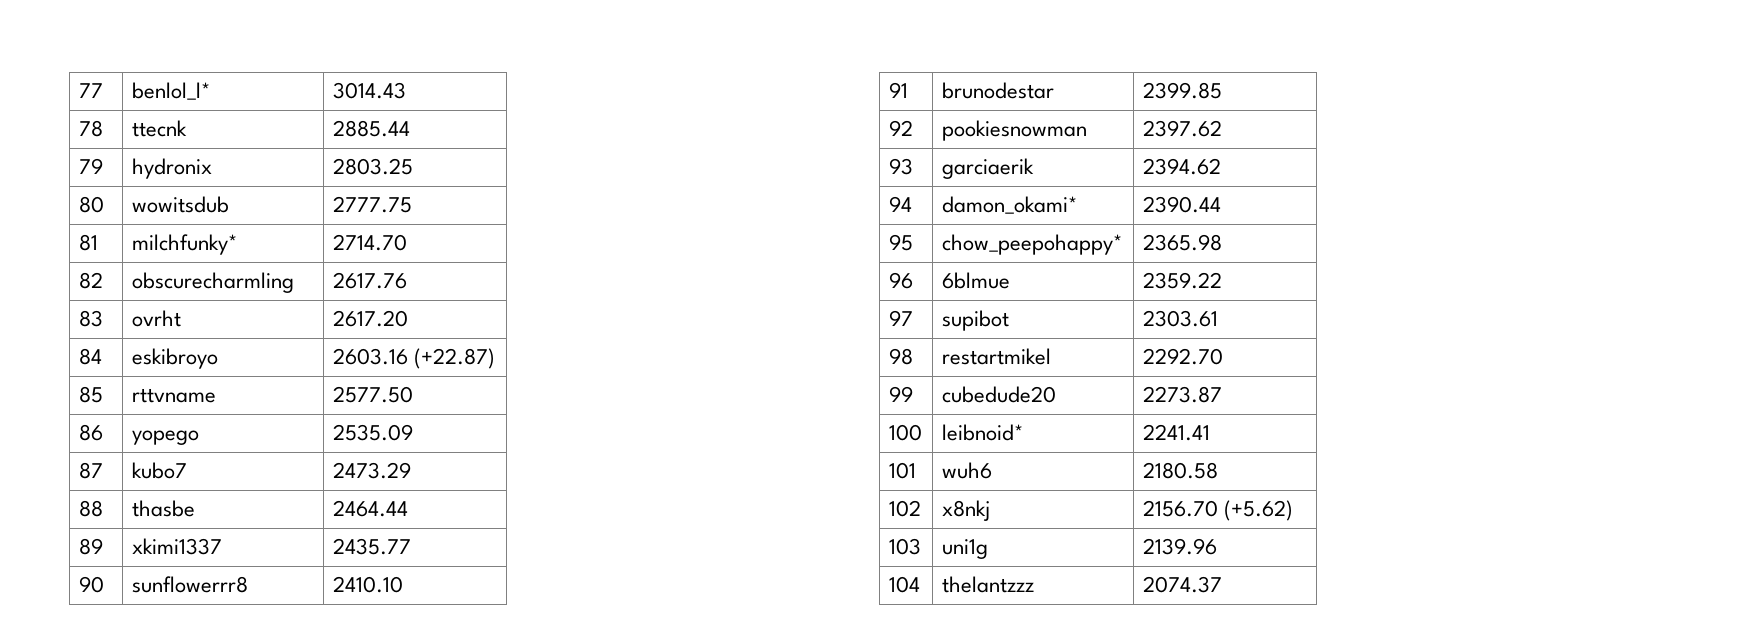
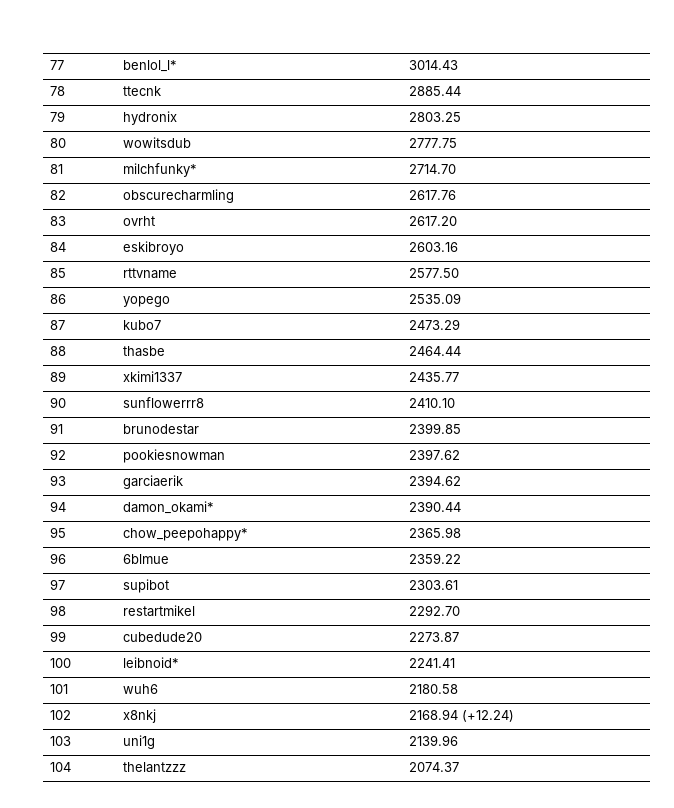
[413,348,495,369] (+22.87) -> (458, 247) none
[1142,500,1293,521] 2156.70 (+5.62) -> [408,709,514,722] 2168.94 (+12.24)

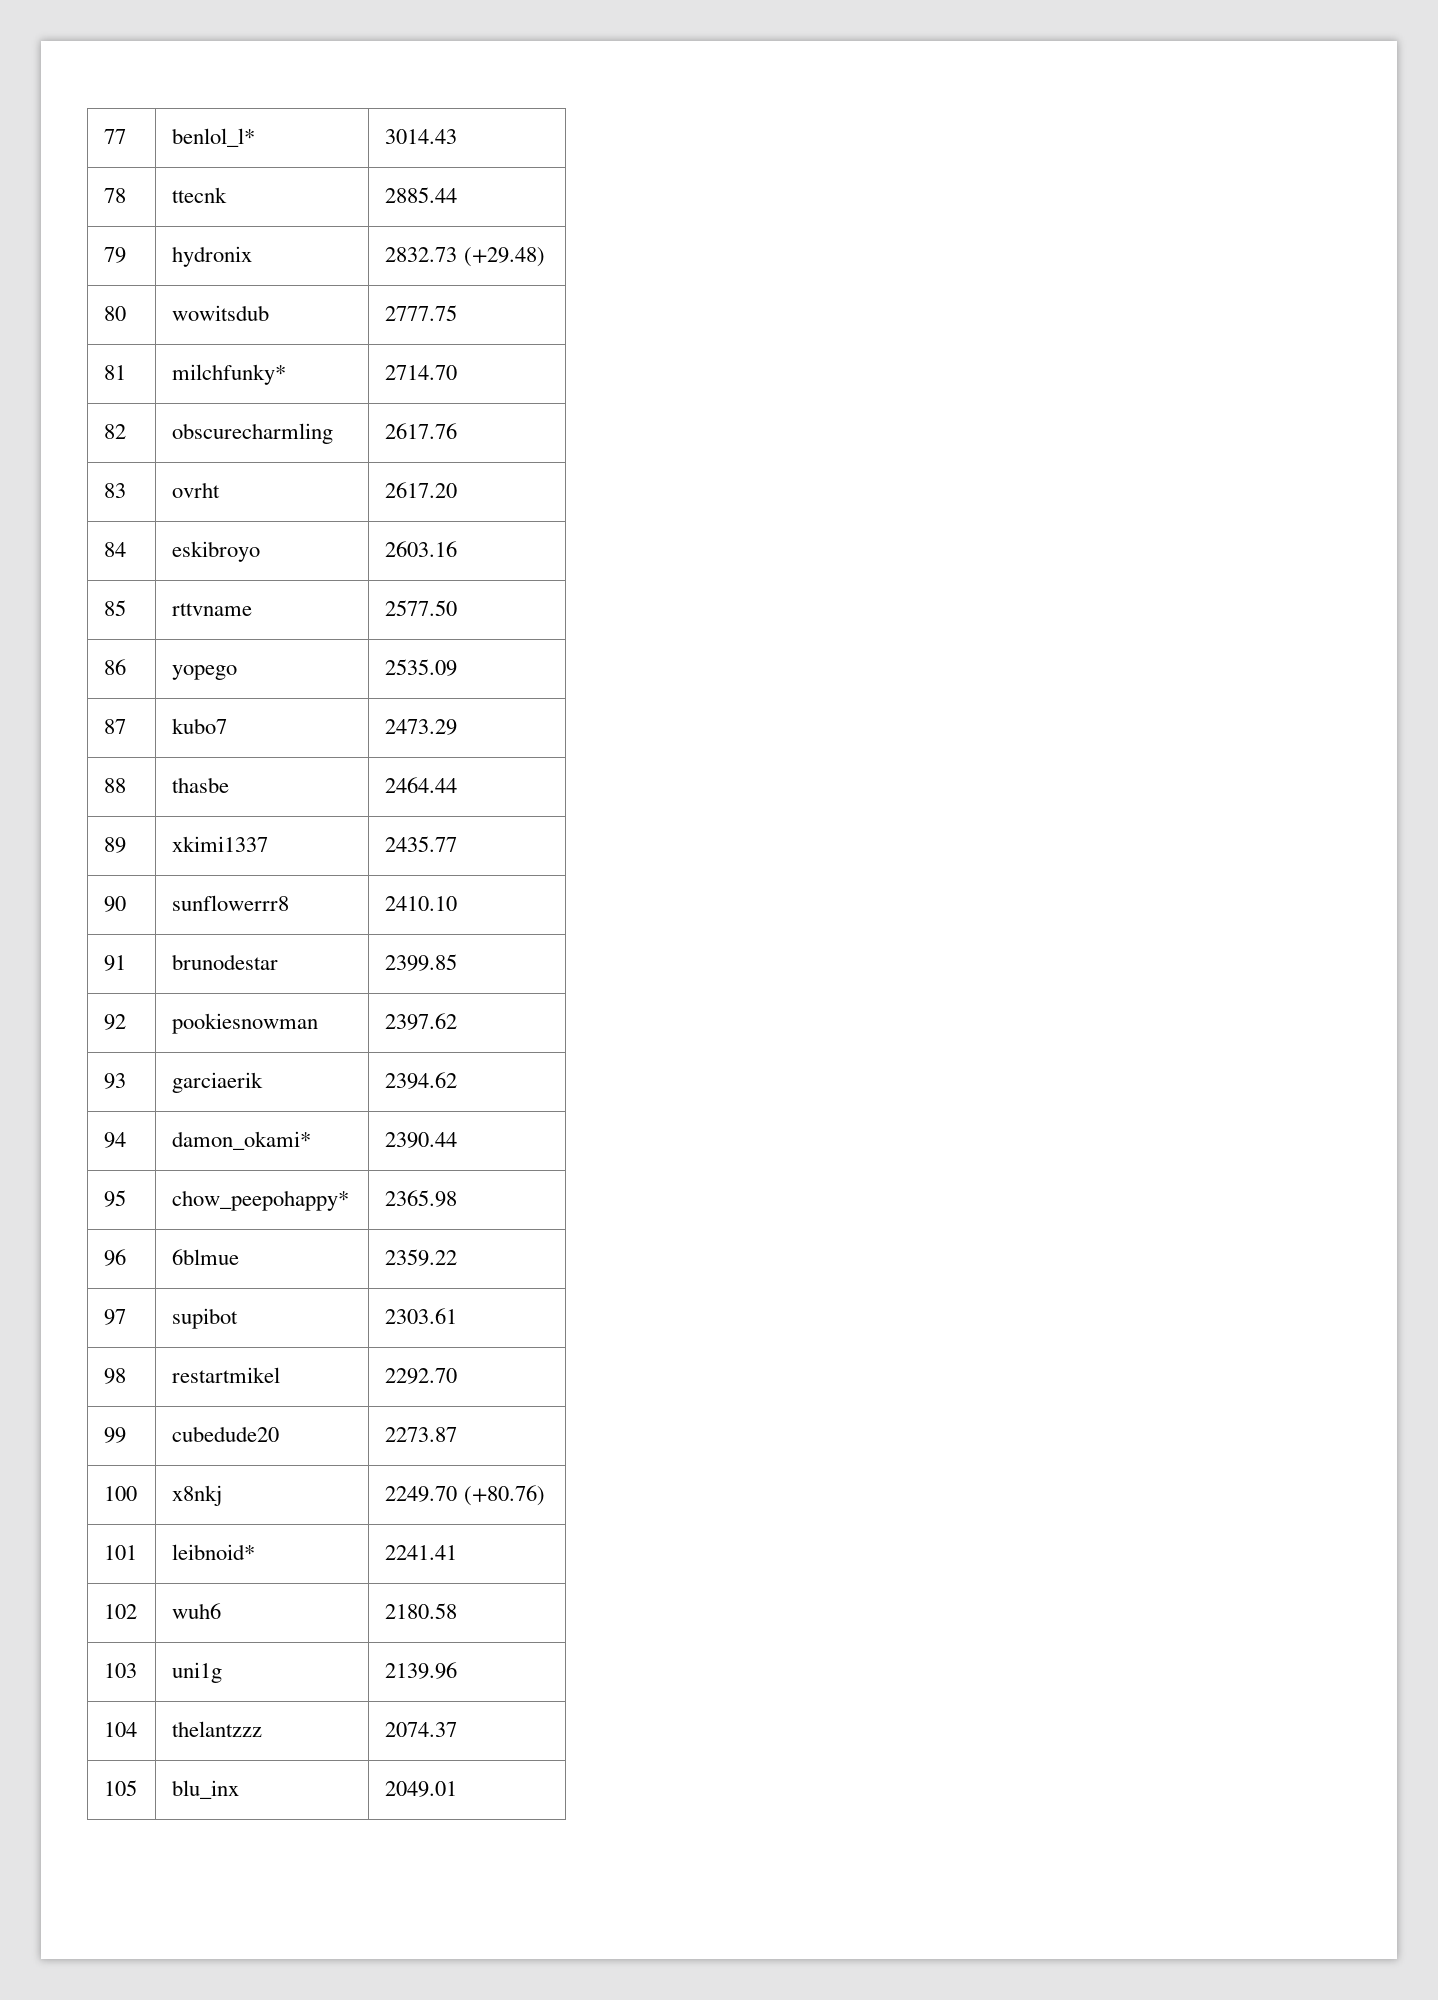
[408,112,461,122] 2803.25 -> [385,247,545,267] 2832.73 (+29.48)
(71, 663) none -> [172,1485,223,1506] [385,1485,545,1506] [104,1545,138,1560] | x8nkj | 2249.70 (+80.76) // 101
[49,684,68,694] 101 -> [104,1604,138,1619] 102
[49,710,71,720] [122,709,156,723] [408,709,514,722] // 102 | x8nkj | 2168.94 (+12.24) -> (458, 1611) none
(459, 767) none -> [104,1780,138,1796] [172,1780,240,1799] [385,1781,458,1797] // 105 | blu_inx | 2049.01

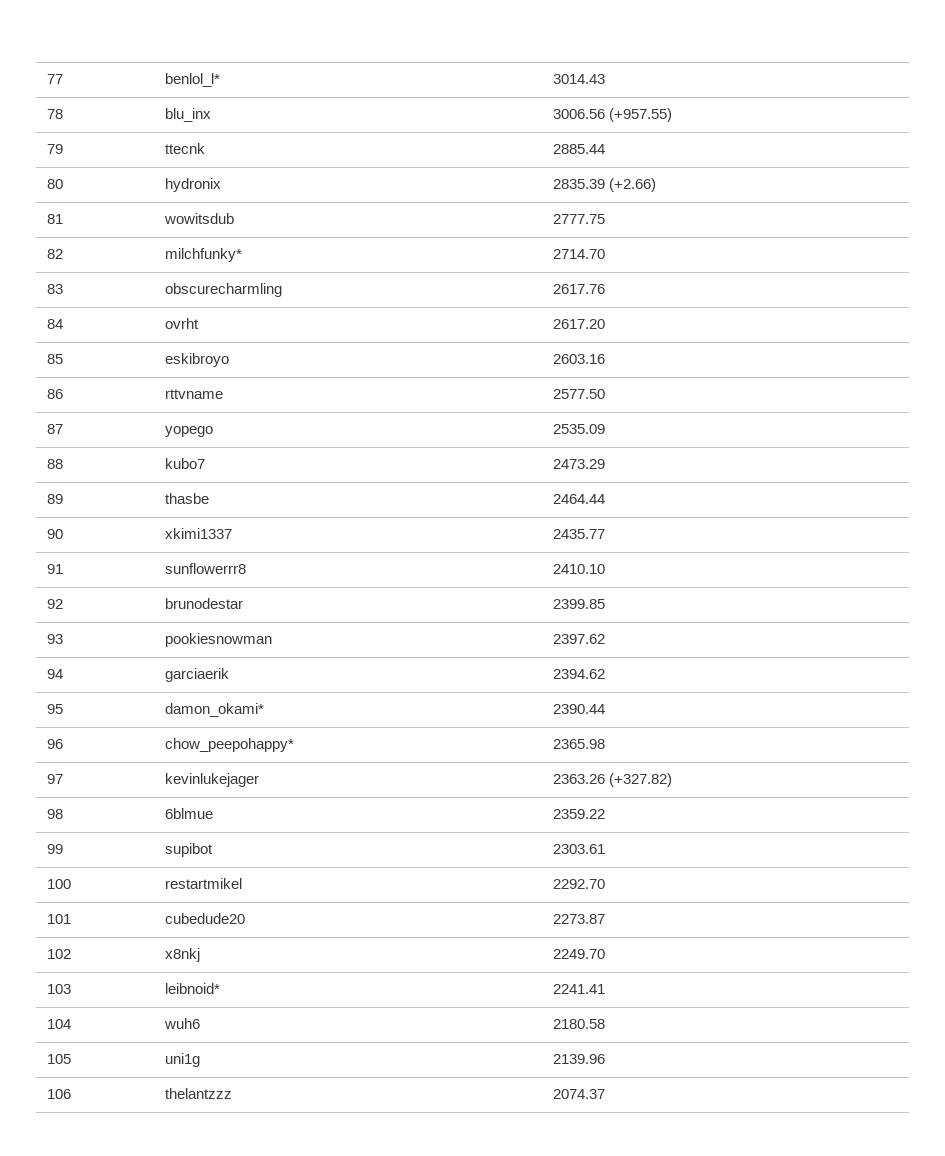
(127, 195) none -> [164,108,211,122] [552,108,672,122] [46,144,63,154] | blu_inx | 3006.56 (+957.55) // 79
[104,247,127,263] 79 -> [46,179,63,189] 80
[385,247,545,267] [104,306,127,321] 2832.73 (+29.48) // 80 -> [552,178,656,192] [46,214,63,224] 2835.39 (+2.66) // 81
[104,365,127,380] 81 -> [46,249,63,259] 82
[104,424,127,439] 82 -> [46,284,63,294] 83
[104,483,127,498] 83 -> [46,319,63,329] 84
[104,542,127,557] 84 -> [46,354,63,364] 85
[104,600,127,616] 85 -> [46,389,63,399] 86
[104,659,127,675] 86 -> [46,424,63,434] 87
[104,719,127,734] 87 -> [46,459,63,469] 88
[104,778,127,793] 88 -> [46,494,63,504] 89
[104,837,127,853] 89 -> [46,529,63,539] 90
[104,896,127,912] 90 -> [46,564,63,574] 91
[104,955,127,971] 91 -> [46,599,63,609] 92
[104,1014,127,1030] 92 -> [46,634,63,644] 93
[104,1073,127,1089] 93 -> [46,669,63,679] 94
[104,1132,127,1148] 94 -> [46,704,63,714] 95
[104,1190,127,1207] 95 -> [46,739,63,749] 96
[104,1249,127,1266] 96 -> [46,774,63,784] [164,773,259,787] [552,773,672,787] [46,809,63,819] 97 | kevinlukejager | 2363.26 (+327.82) // 98
[104,1309,127,1325] 97 -> [46,844,63,854] 99
[104,1368,127,1384] 98 -> [46,879,71,889] 100
[104,1427,127,1443] 99 -> [46,914,71,924] 101
[104,1486,138,1501] 100 -> [46,949,71,959] 102
[463,1485,545,1506] [104,1545,138,1560] (+80.76) // 101 -> [46,984,71,994] // 103
[104,1604,138,1619] 102 -> [46,1019,71,1029] 104
[104,1663,138,1678] 103 -> [46,1054,71,1064] 105
[104,1722,138,1737] 104 -> [46,1089,71,1099] 106
[104,1780,138,1796] [172,1780,240,1799] [385,1781,458,1797] // 105 | blu_inx | 2049.01 -> (605, 1094) none

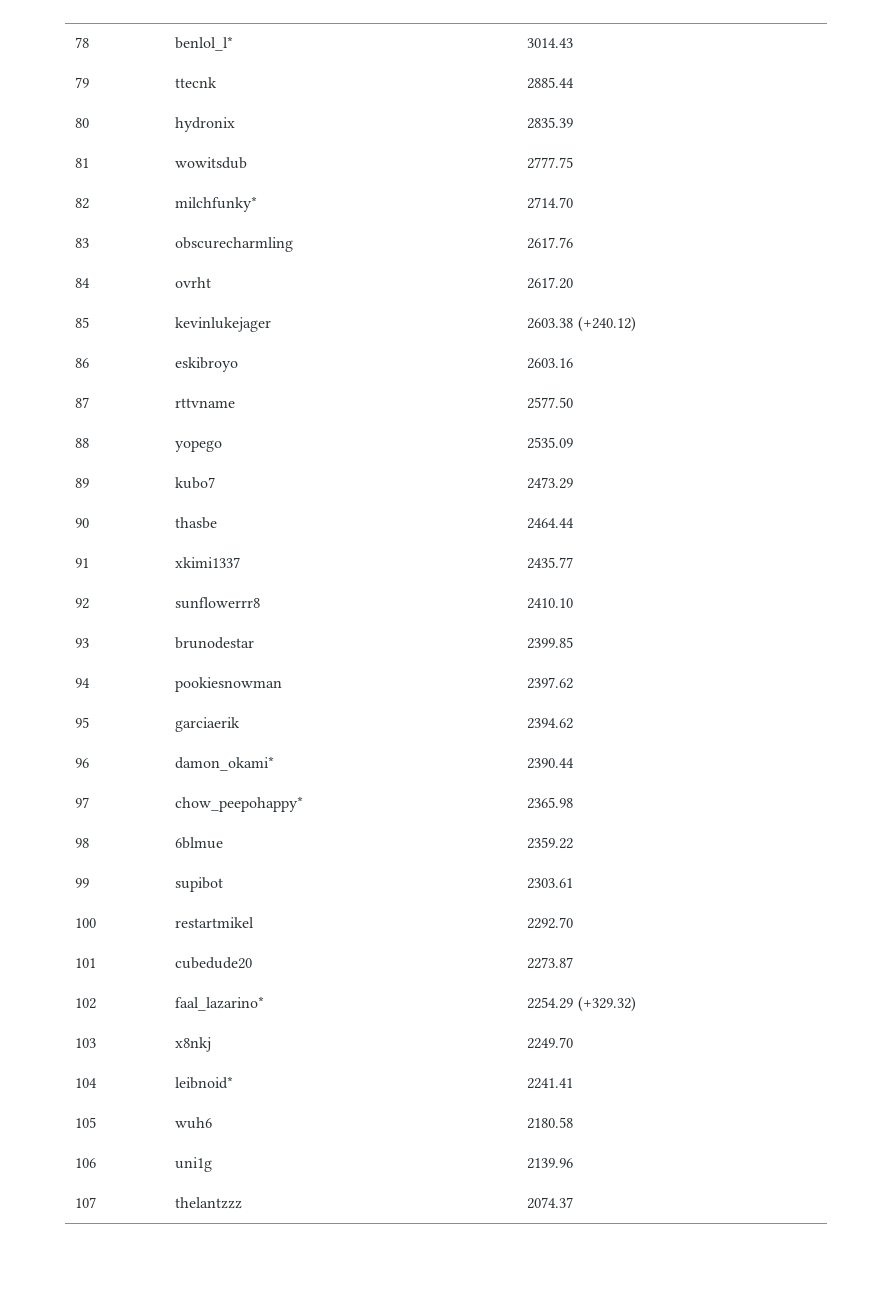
[46,74,63,84] 77 -> [75,37,90,48] 78
[46,109,63,119] [164,108,211,122] [552,108,672,122] // 78 | blu_inx | 3006.56 (+957.55) -> (574, 43) none
[608,178,656,192] (+2.66) -> (574, 123) none
(63, 359) none -> [175,317,272,332] [527,316,636,332] [75,358,90,368] | kevinlukejager | 2603.38 (+240.12) // 86
[46,389,63,399] 86 -> [75,397,90,408] 87
[46,424,63,434] 87 -> [75,438,90,448] 88
[46,459,63,469] 88 -> [75,478,90,488] 89
[46,494,63,504] 89 -> [75,518,90,528] 90
[46,529,63,539] 90 -> [75,558,90,568] 91
[46,564,63,574] 91 -> [75,598,90,609] 92
[46,599,63,609] 92 -> [75,638,90,648] 93
[46,634,63,644] 93 -> [75,678,91,688] 94
[46,669,63,679] 94 -> [75,717,90,728] 95
[46,704,63,714] 95 -> [75,758,90,768] 96
[46,739,63,749] 96 -> [75,797,90,808] 97
[46,774,63,784] [164,773,259,787] [552,773,672,787] // 97 | kevinlukejager | 2363.26 (+327.82) -> (574, 803) none
(71, 954) none -> [175,996,265,1011] [527,996,636,1012] [75,1038,97,1048] | faal_lazarino* | 2254.29 (+329.32) // 103
[46,984,71,994] 103 -> [75,1078,98,1088] 104
[46,1019,71,1029] 104 -> [75,1117,97,1128] 105
[46,1054,71,1064] 105 -> [75,1158,97,1168] 106
[46,1089,71,1099] 106 -> [75,1197,97,1208] 107

